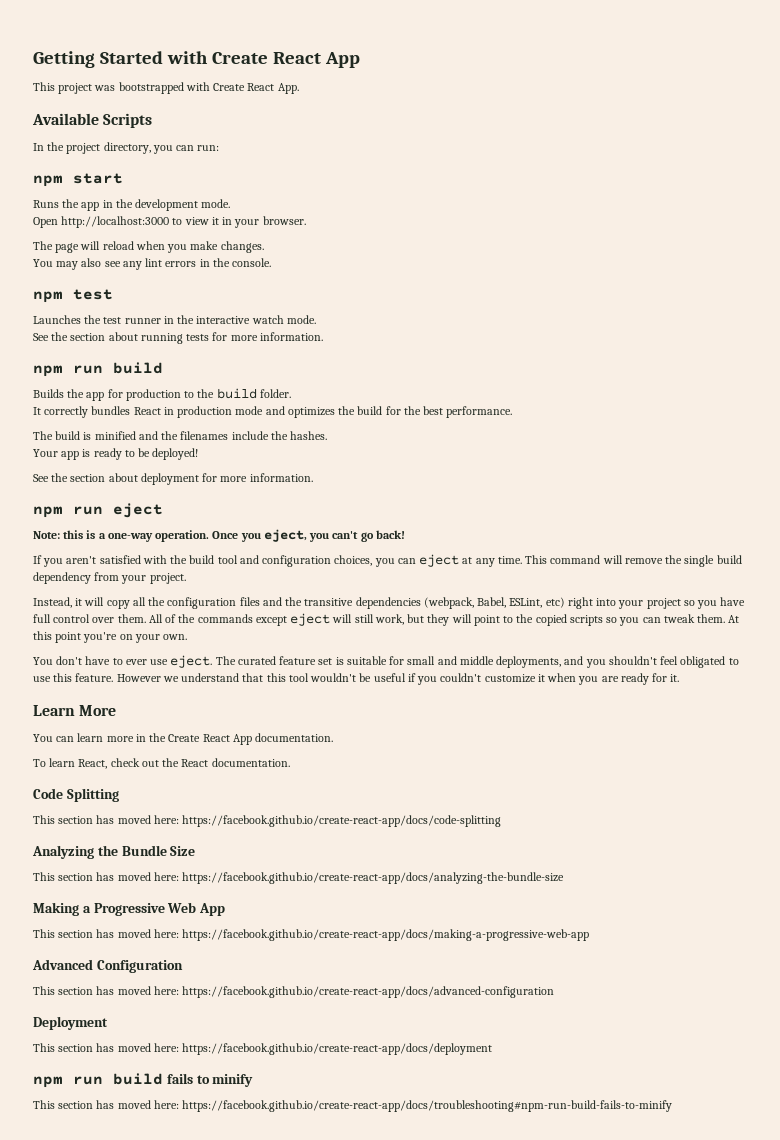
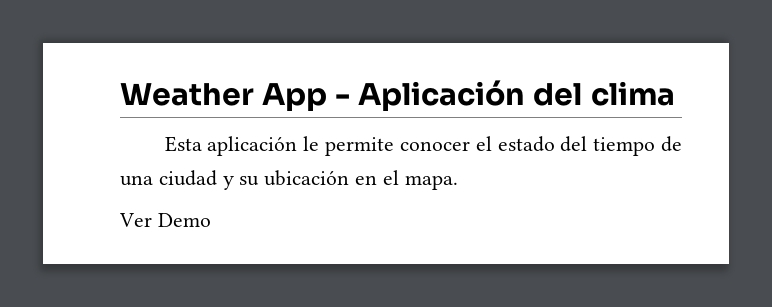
[33,51,360,68] [33,82,299,94] [32,113,153,128] [33,142,220,154] [33,173,123,187] [33,199,231,211] [33,216,306,228] [33,241,264,253] [33,258,272,270] [33,289,113,303] [33,315,316,324] [33,332,323,344] [33,362,163,377] [33,388,291,401] [33,406,513,418] [33,431,328,440] [33,448,199,460] [33,473,313,485] [33,503,163,518] [33,529,405,542] [33,554,742,567] [33,572,186,584] [33,597,746,609] [33,613,740,626] [33,631,188,643] [33,655,739,668] [33,673,680,685] [33,705,117,716] [33,733,334,745] [33,758,290,769] [33,788,119,802] [33,815,502,827] [32,845,196,859] [33,872,565,884] [33,902,226,916] [33,929,590,941] [32,959,183,973] [33,986,555,998] [33,1016,108,1030] [33,1043,493,1055] [33,1073,254,1088] [33,1100,673,1112] Getting Started with Create React App // This project was bootstrapped with Create React App. // Available Scripts // In the project directory, you can run: // npm start // Runs the app in the development mode. // Open http://localhost:3000 to view it in your browser. // The page will reload when you make changes. // You may also see any lint errors in the console. // npm test // Launches the test runner in the interactive watch mode. // See the section about running tests for more information. // npm run build // Builds the app for production to the build folder. // It correctly bundles React in production mode and optimizes the build for the best performance. // The build is minified and the filenames include the hashes. // Your app is ready to be deployed! // See the section about deployment for more information. // npm run eject // Note: this is a one-way operation. Once you eject, you can't go back! // If you aren't satisfied with the build tool and configuration choices, you can eject at any time. This command will remove the single build dependency from your project. // Instead, it will copy all the configuration files and the transitive dependencies (webpack, Babel, ESLint, etc) right into your project so you have full control over them. All of the commands except eject will still work, but they will point to the copied scripts so you can tweak them. At this point you're on your own. // You don't have to ever use eject. The curated feature set is suitable for small and middle deployments, and you shouldn't feel obligated to use this feature. However we understand that this tool wouldn't be useful if you couldn't customize it when you are ready for it. // Learn More // You can learn more in the Create React App documentation. // To learn React, check out the React documentation. // Code Splitting // This section has moved here: https://facebook.github.io/create-react-app/docs/code-splitting // Analyzing the Bundle Size // This section has moved here: https://facebook.github.io/create-react-app/docs/analyzing-the-bundle-size // Making a Progressive Web App // This section has moved here: https://facebook.github.io/create-react-app/docs/making-a-progressive-web-app // Advanced Configuration // This section has moved here: https://facebook.github.io/create-react-app/docs/advanced-configuration // Deployment // This section has moved here: https://facebook.github.io/create-react-app/docs/deployment // npm run build fails to minify // This section has moved here: https://facebook.github.io/create-react-app/docs/troubleshooting#npm-run-build-fails-to-minify -> [120,80,675,111] [164,136,682,156] [120,170,458,190] [119,213,211,227] Weather App - Aplicación del clima // Esta aplicación le permite conocer el estado del tiempo de una ciudad y su ubicación en el mapa. // Ver Demo

